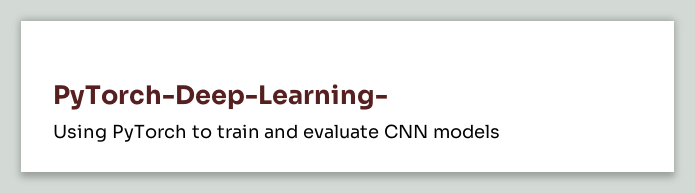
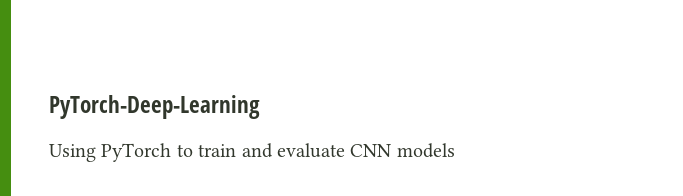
[53,84,388,110] PyTorch-Deep-Learning- -> [49,95,260,119] PyTorch-Deep-Learning

